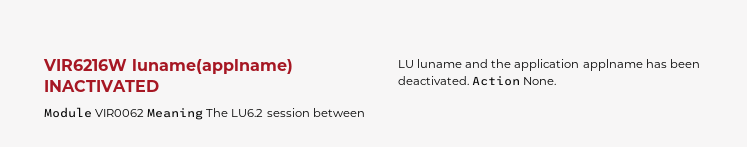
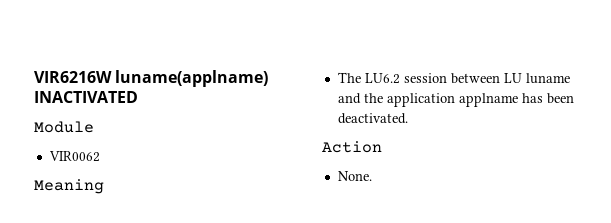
(92, 112) none -> (94, 127) //
(145, 113) none -> (100, 156) //
(204, 114) none -> (104, 186) //
(469, 80) none -> (408, 118) //
(521, 81) none -> (382, 147) //

